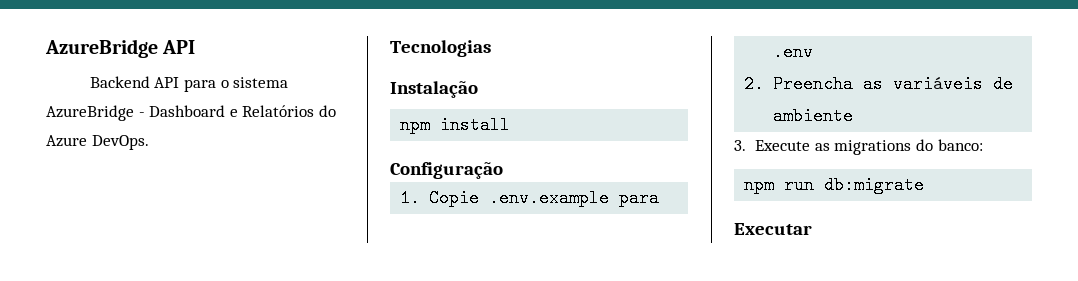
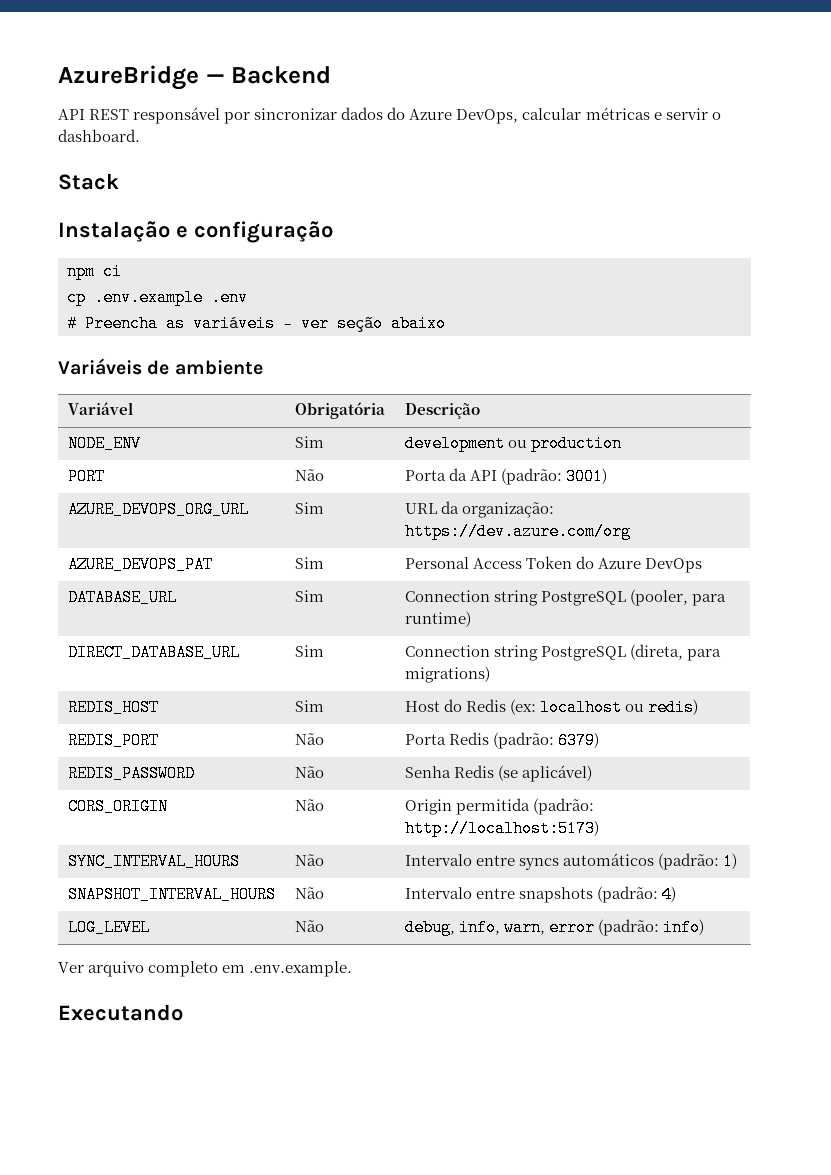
[45,39,196,58] [89,76,289,92] [46,105,336,121] [46,135,149,150] [390,40,491,57] AzureBridge API // Backend API para o sistema AzureBridge - Dashboard e Relatórios do Azure DevOps. // Tecnologias -> [58,65,332,90] [58,107,721,124] [58,129,140,142] [58,173,119,190] AzureBridge — Backend // API REST responsável por sincronizar dados do Azure DevOps, calcular métricas e servir o dashboard. // Stack
[400,116,511,134] [390,162,503,179] [400,189,659,207] // npm install // Configuração // 1. Copie .env.example para -> [176,221,333,243] [67,263,122,280] [67,289,203,306] e configuração // npm ci // cp .env.example
[744,75,765,93] 2. -> [67,315,77,332] #
[992,75,1013,93] [772,107,853,125] [734,139,983,155] [744,176,925,194] [734,223,812,235] de ambiente // 3. Execute as migrations do banco: // npm run db:migrate // Executar -> [283,315,446,332] [58,358,263,375] [67,402,133,415] [294,402,385,419] [404,403,480,419] [67,435,141,452] [294,436,324,448] [404,435,622,452] [67,468,105,485] [294,469,324,481] [404,468,607,485] [67,501,249,518] [294,502,324,514] [404,501,554,518] [404,523,631,540] [67,556,213,573] [294,557,324,569] [404,556,702,573] [67,589,177,606] [294,590,324,602] [404,589,726,606] [404,611,471,627] [67,644,240,661] [294,645,324,657] [404,644,721,661] [404,666,490,683] [67,699,159,716] [294,700,324,712] [404,699,698,716] [67,732,159,749] [294,733,324,745] [404,732,599,749] [67,765,195,782] [294,766,324,778] [404,765,592,782] [67,798,168,815] [294,799,324,811] [404,798,594,815] [404,820,599,837] [67,853,240,870] [294,854,324,866] [404,853,737,870] [67,886,276,903] [294,887,324,899] [404,886,676,903] [67,919,150,936] [294,920,324,932] [404,919,704,936] [58,961,353,977] [58,1004,183,1021] — ver seção abaixo // Variáveis de ambiente // Variável | Obrigatória | Descrição // NODE_ENV | Sim | development ou production // PORT | Não | Porta da API (padrão: 3001) // AZURE_DEVOPS_ORG_URL | Sim | URL da organização: https://dev.azure.com/org // AZURE_DEVOPS_PAT | Sim | Personal Access Token do Azure DevOps // DATABASE_URL | Sim | Connection string PostgreSQL (pooler, para runtime) // DIRECT_DATABASE_URL | Sim | Connection string PostgreSQL (direta, para migrations) // REDIS_HOST | Sim | Host do Redis (ex: localhost ou redis) // REDIS_PORT | Não | Porta Redis (padrão: 6379) // REDIS_PASSWORD | Não | Senha Redis (se aplicável) // CORS_ORIGIN | Não | Origin permitida (padrão: http://localhost:5173) // SYNC_INTERVAL_HOURS | Não | Intervalo entre syncs automáticos (padrão: 1) // SNAPSHOT_INTERVAL_HOURS | Não | Intervalo entre snapshots (padrão: 4) // LOG_LEVEL | Não | debug, info, warn, error (padrão: info) // Ver arquivo completo em .env.example. // Executando

